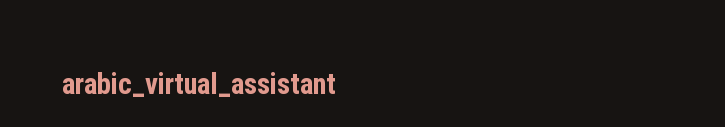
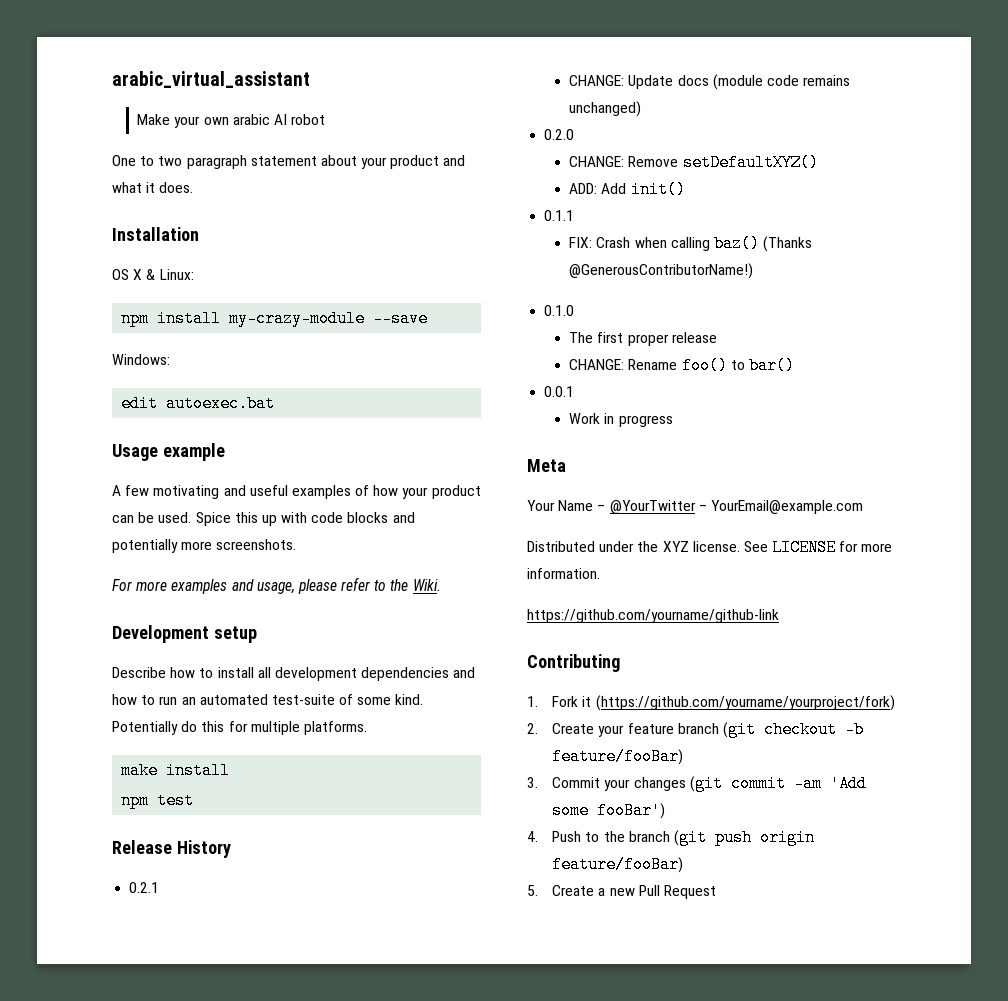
(336, 84) none -> [137,114,326,128] [112,155,466,169] [112,182,194,193] [112,227,199,241] [112,269,194,280] [121,310,429,327] [112,354,170,365] [121,395,276,412] [112,443,225,461] [112,485,481,499] [112,512,415,526] [112,539,297,553] [112,577,441,594] [112,625,257,643] [112,667,476,681] [112,694,424,705] [112,721,367,735] [121,762,231,779] [121,792,195,809] [112,840,231,858] [129,882,160,893] [569,74,851,90] [569,101,642,117] [544,129,575,140] [569,154,819,171] [569,181,686,198] [544,210,575,221] [569,235,813,252] [569,263,754,279] [544,305,575,316] [569,332,717,346] [569,357,796,374] [544,386,575,397] [569,413,673,427] [527,459,566,472] [527,500,863,514] [527,539,893,556] [527,568,600,579] [527,609,779,623] [527,654,620,672] [527,695,895,711] [527,721,864,738] [552,748,684,765] [527,775,867,792] [552,802,666,819] [527,829,815,846] [552,856,684,873] [527,885,716,899] // Make your own arabic AI robot // One to two paragraph statement about your product and what it does. // Installation // OS X & Linux: // npm install my-crazy-module --save // Windows: // edit autoexec.bat // Usage example // A few motivating and useful examples of how your product can be used. Spice this up with code blocks and potentially more screenshots. // For more examples and usage, please refer to the Wiki. // Development setup // Describe how to install all development dependencies and how to run an automated test-suite of some kind. Potentially do this for multiple platforms. // make install // npm test // Release History // 0.2.1 // CHANGE: Update docs (module code remains unchanged) // 0.2.0 // CHANGE: Remove setDefaultXYZ() // ADD: Add init() // 0.1.1 // FIX: Crash when calling baz() (Thanks @GenerousContributorName!) // 0.1.0 // The first proper release // CHANGE: Rename foo() to bar() // 0.0.1 // Work in progress // Meta // Your Name – @YourTwitter – YourEmail@example.com // Distributed under the XYZ license. See LICENSE for more information. // https://github.com/yourname/github-link // Contributing // 1. Fork it (https://github.com/yourname/yourproject/fork) // 2. Create your feature branch (git checkout -b feature/fooBar) // 3. Commit your changes (git commit -am 'Add some fooBar') // 4. Push to the branch (git push origin feature/fooBar) // 5. Create a new Pull Request

